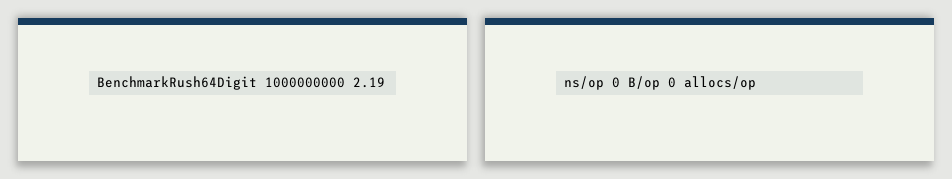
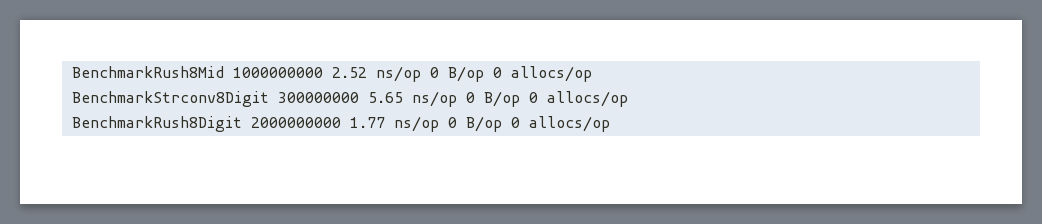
[97,76,757,90] BenchmarkRush64Digit 1000000000 2.19 ns/op 0 B/op 0 allocs/op -> [71,66,592,82] [71,91,628,107] [71,116,610,132] BenchmarkRush8Mid 1000000000 2.52 ns/op 0 B/op 0 allocs/op // BenchmarkStrconv8Digit 300000000 5.65 ns/op 0 B/op 0 allocs/op // BenchmarkRush8Digit 2000000000 1.77 ns/op 0 B/op 0 allocs/op

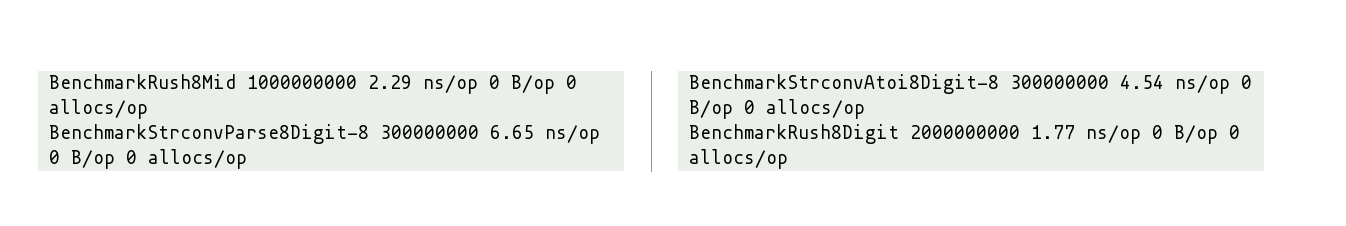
[331,66,592,82] [71,91,403,107] 2.52 ns/op 0 B/op 0 allocs/op // BenchmarkStrconv8Digit 300000000 5.65 -> [368,75,578,94] [49,99,149,119] [49,124,601,144] [49,149,248,169] [689,74,1165,94] 2.29 ns/op 0 B/op 0 allocs/op // BenchmarkStrconvParse8Digit-8 300000000 6.65 ns/op 0 B/op 0 allocs/op // BenchmarkStrconvAtoi8Digit-8 300000000 4.54

